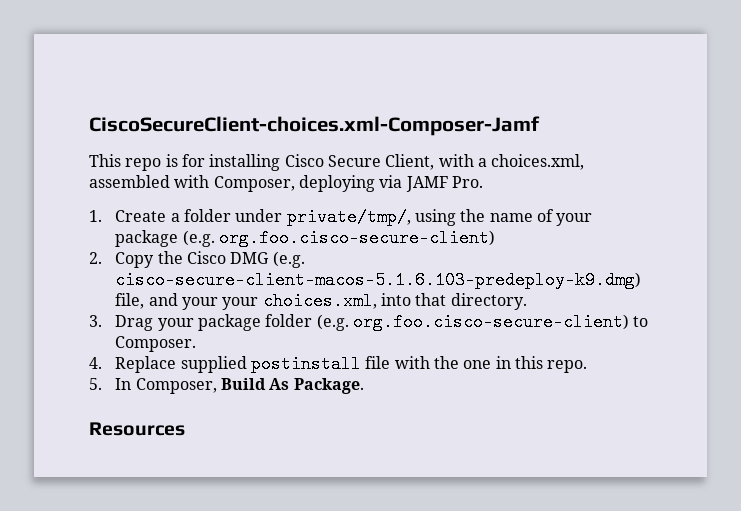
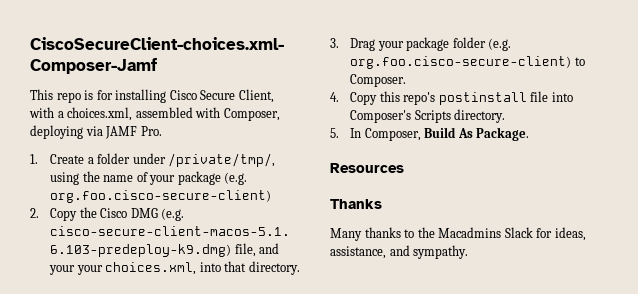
[286,208,411,226] private/tmp/, -> [168,153,276,167] /private/tmp/,
[115,355,588,373] Replace supplied postinstall file with the one in this repo. -> [350,91,573,105] [350,109,506,123] Copy this repo's postinstall file into Composer's Scripts directory.
(185, 429) none -> [330,199,382,209] [330,227,586,241] [330,245,469,259] // Thanks // Many thanks to the Macadmins Slack for ideas, assistance, and sympathy.

